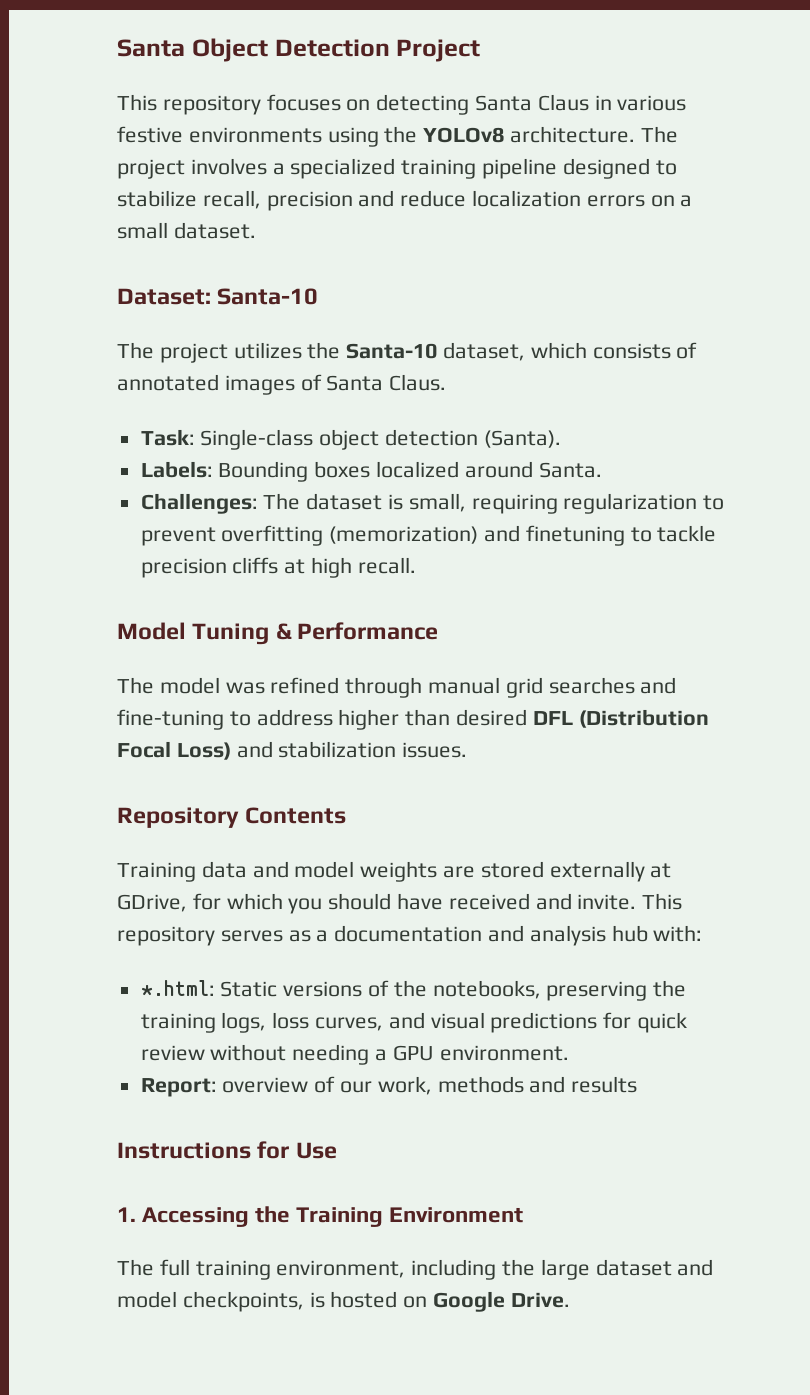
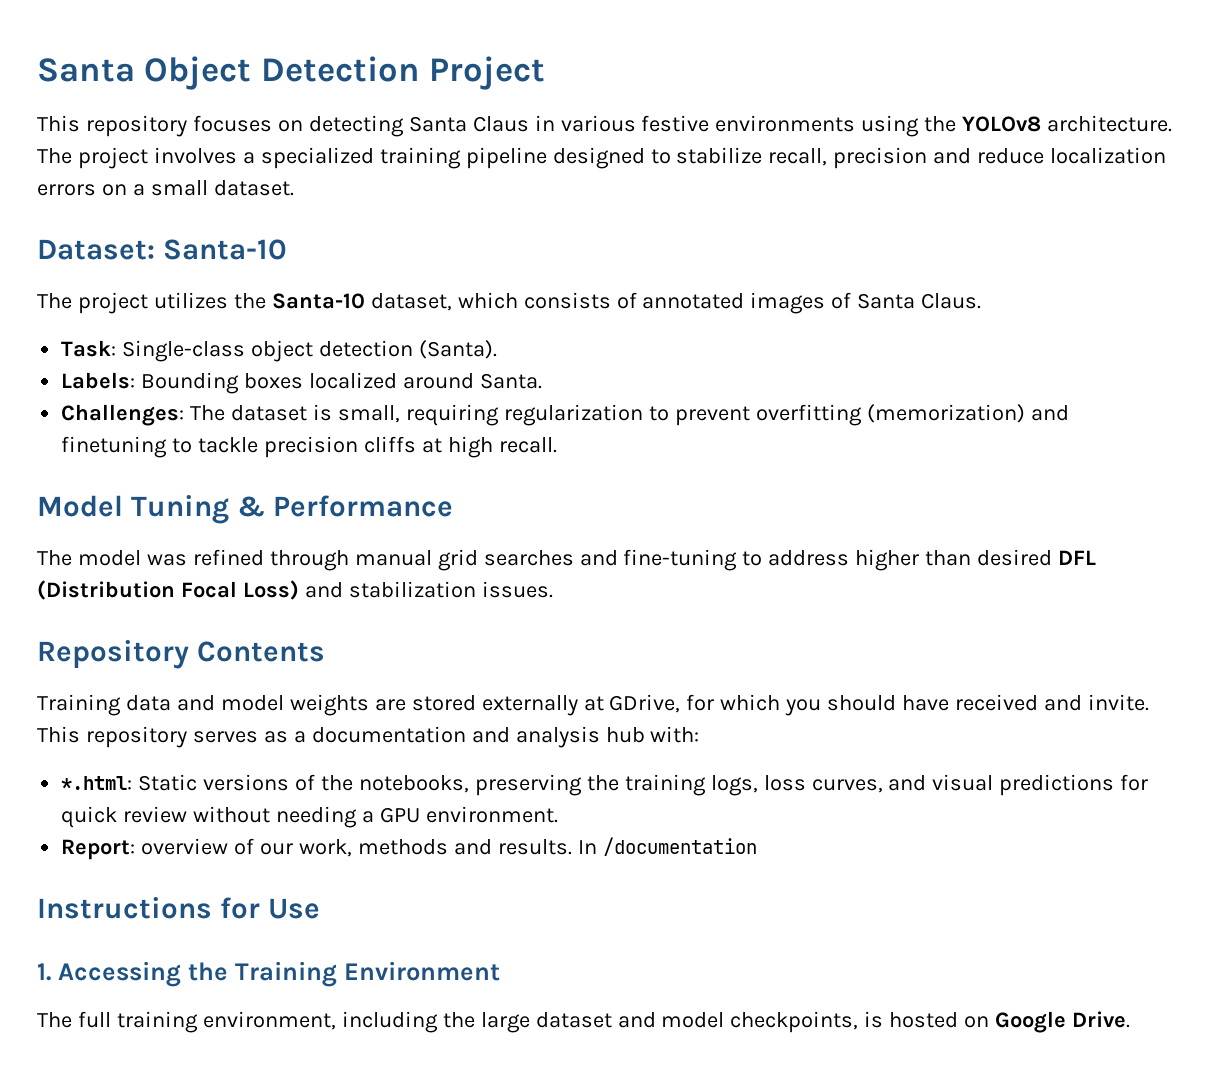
[571,1076,638,1093] results -> [497,837,757,856] results. In /documentation

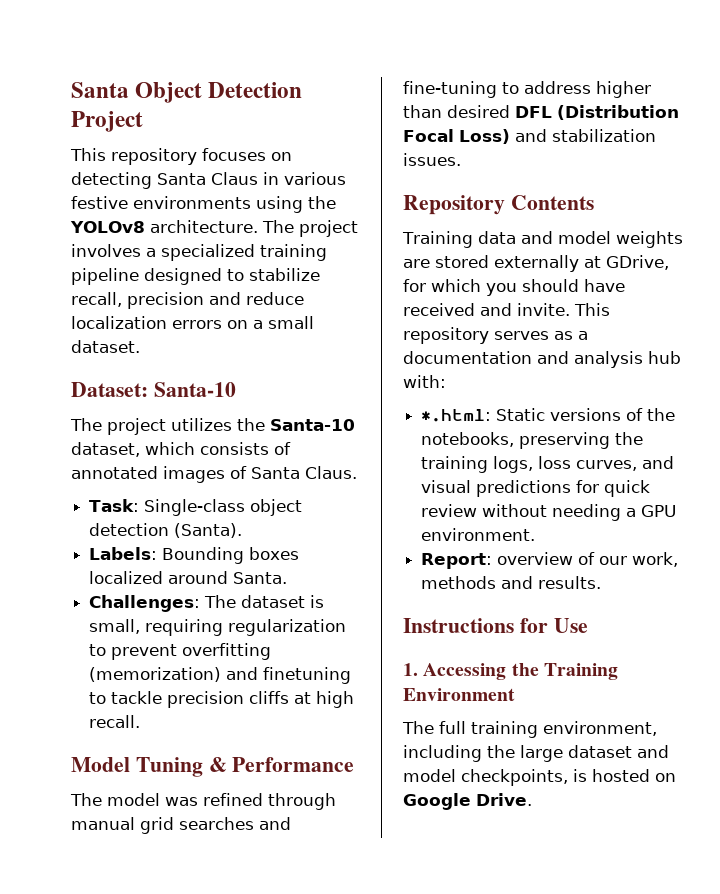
[577,837,757,856] In /documentation -> (602, 582) none

